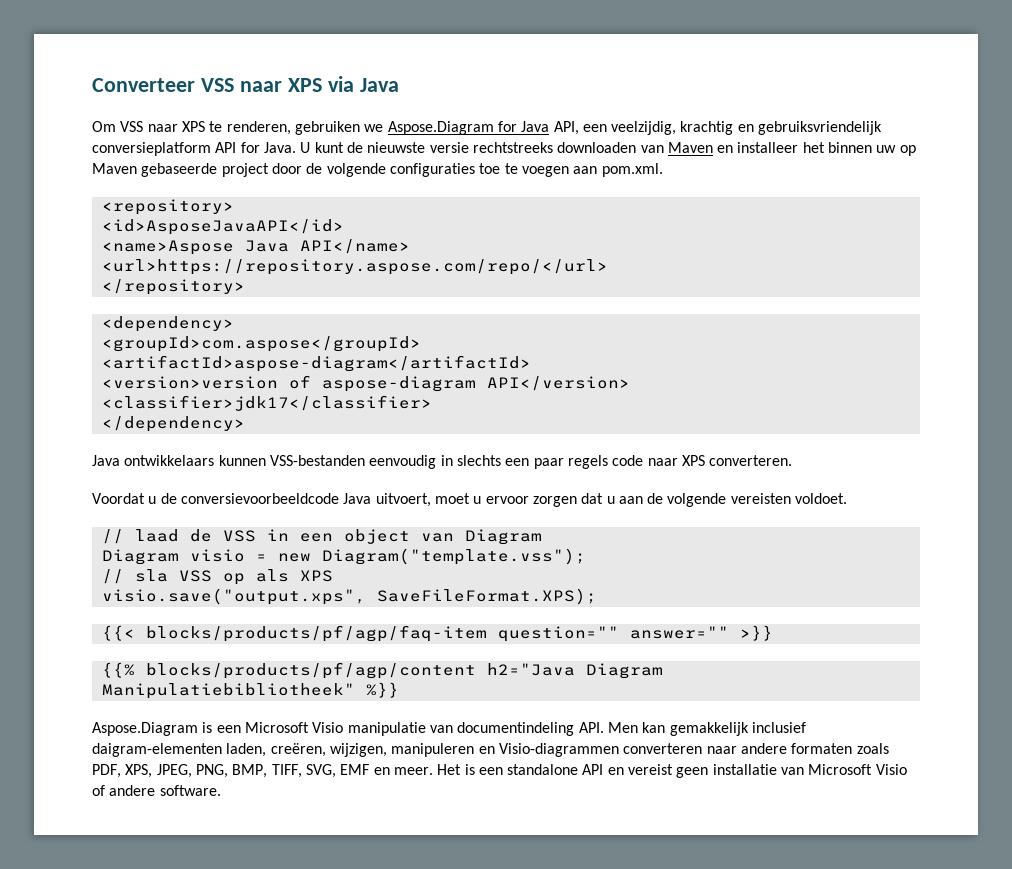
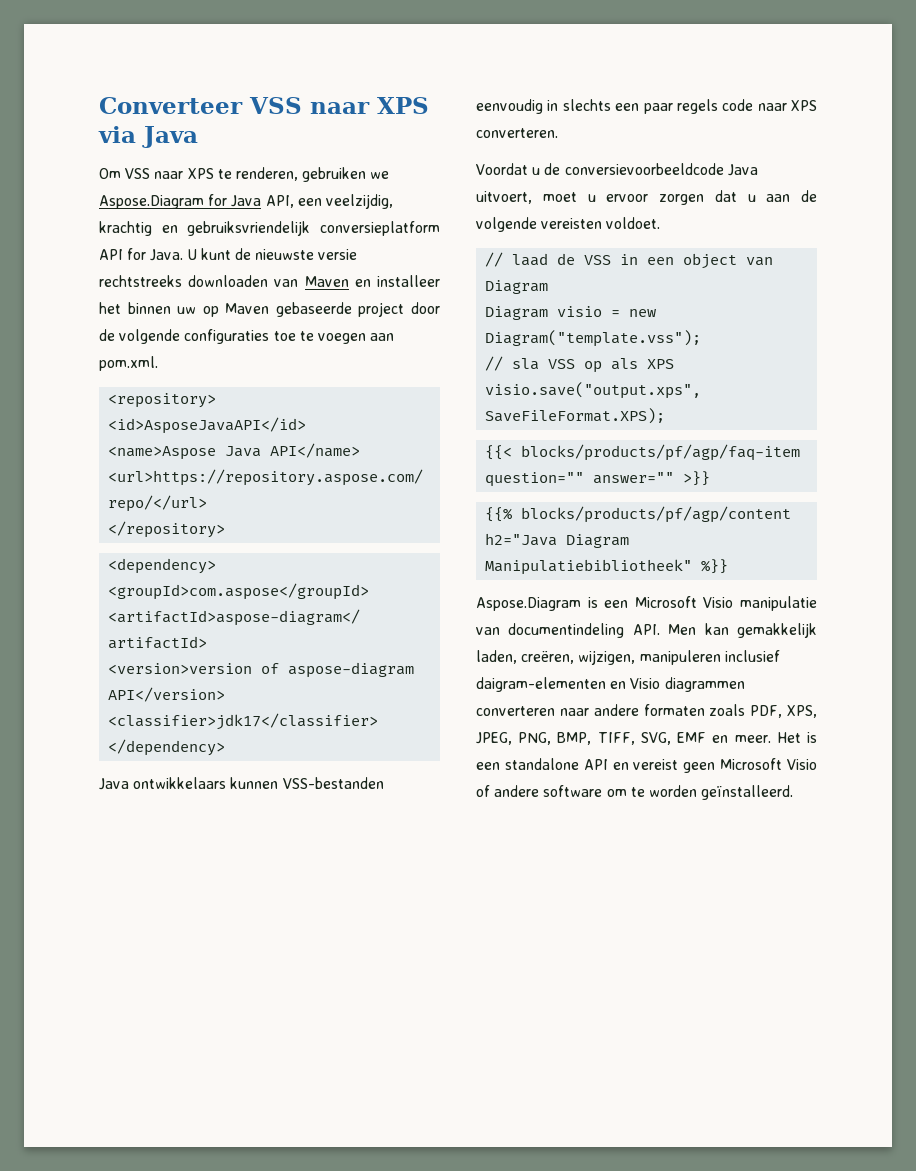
[751,722,806,733] [92,743,222,757] inclusief daigram-elementen -> (817, 630) none
[478,743,619,757] en Visio-diagrammen -> [724,650,780,662] [476,677,745,692] inclusief daigram-elementen en Visio diagrammen
[712,764,805,775] installatie van -> (716, 767) none
[159,785,221,796] software. -> [543,785,794,800] software om te worden geïnstalleerd.

